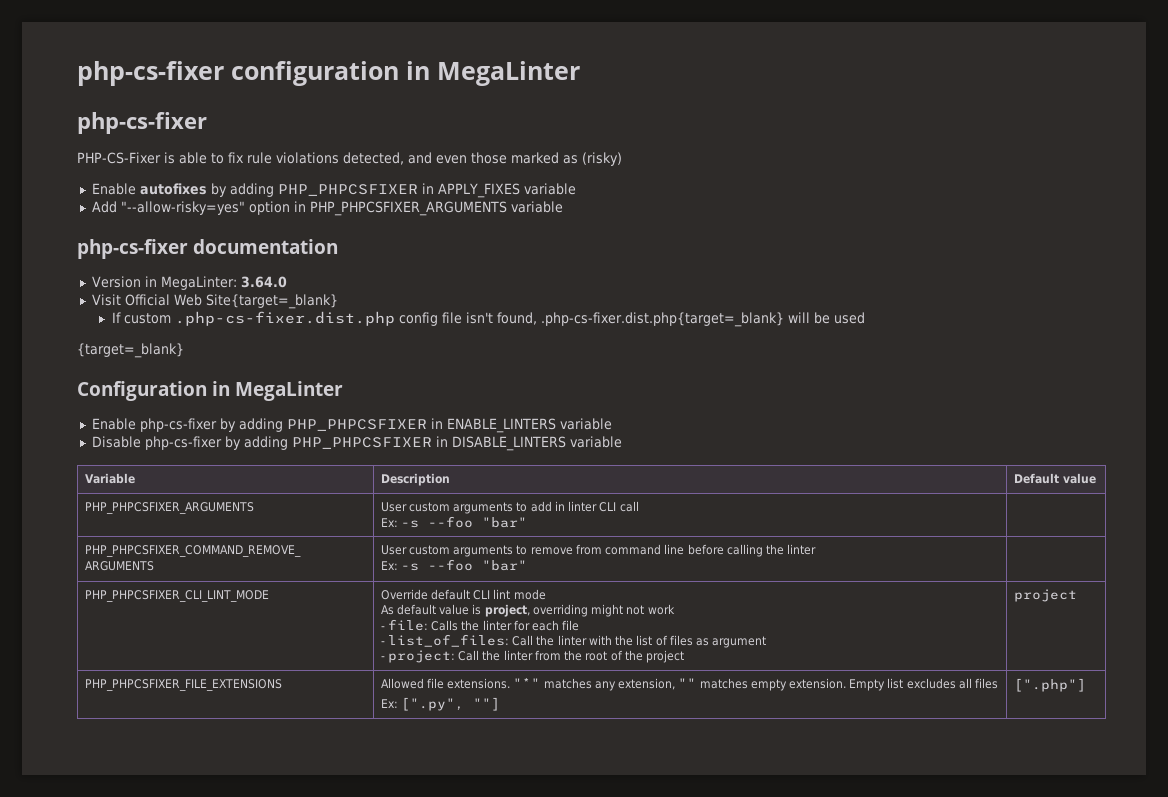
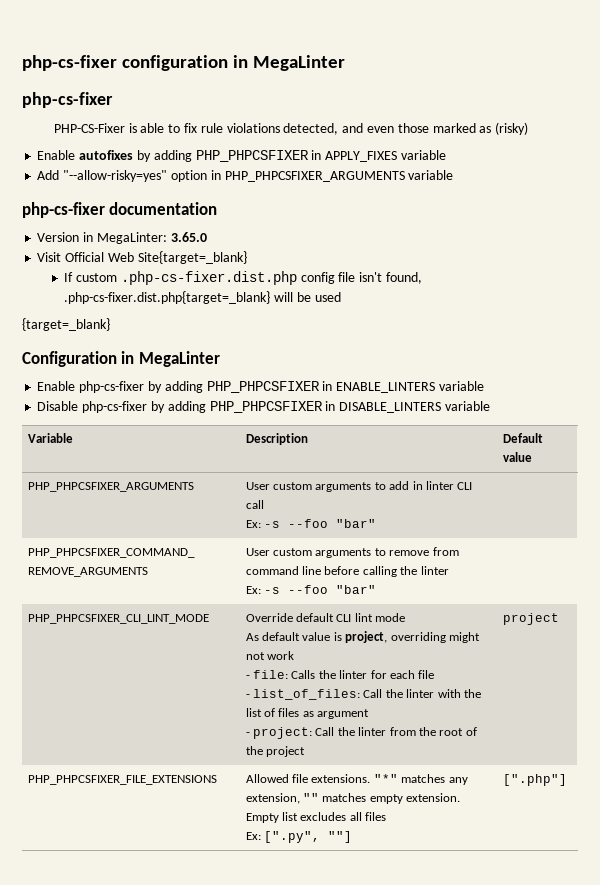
[240,276,287,288] 3.64.0 -> [170,232,207,242] 3.65.0

